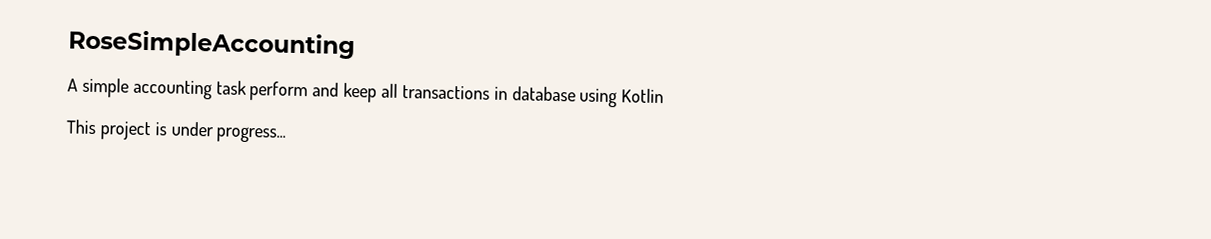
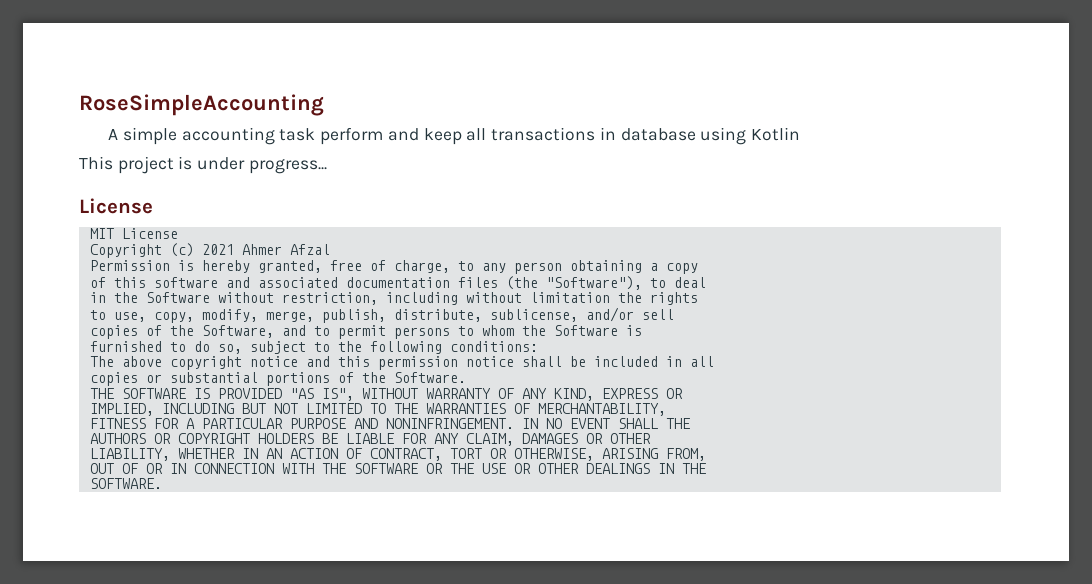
(287, 134) none -> [79,198,153,214] [89,228,178,239] [89,243,330,258] [89,260,698,274] [89,276,706,290] [89,292,698,305] [89,307,674,323] [89,325,642,339] [89,341,538,354] [89,356,714,370] [89,372,466,386] [89,388,683,401] [89,403,666,416] [89,418,690,429] [89,433,651,446] [89,448,706,461] [89,463,706,474] [89,478,162,489] // License // MIT License // Copyright (c) 2021 Ahmer Afzal // Permission is hereby granted, free of charge, to any person obtaining a copy // of this software and associated documentation files (the "Software"), to deal // in the Software without restriction, including without limitation the rights // to use, copy, modify, merge, publish, distribute, sublicense, and/or sell // copies of the Software, and to permit persons to whom the Software is // furnished to do so, subject to the following conditions: // The above copyright notice and this permission notice shall be included in all // copies or substantial portions of the Software. // THE SOFTWARE IS PROVIDED "AS IS", WITHOUT WARRANTY OF ANY KIND, EXPRESS OR // IMPLIED, INCLUDING BUT NOT LIMITED TO THE WARRANTIES OF MERCHANTABILITY, // FITNESS FOR A PARTICULAR PURPOSE AND NONINFRINGEMENT. IN NO EVENT SHALL THE // AUTHORS OR COPYRIGHT HOLDERS BE LIABLE FOR ANY CLAIM, DAMAGES OR OTHER // LIABILITY, WHETHER IN AN ACTION OF CONTRACT, TORT OR OTHERWISE, ARISING FROM, // OUT OF OR IN CONNECTION WITH THE SOFTWARE OR THE USE OR OTHER DEALINGS IN THE // SOFTWARE.

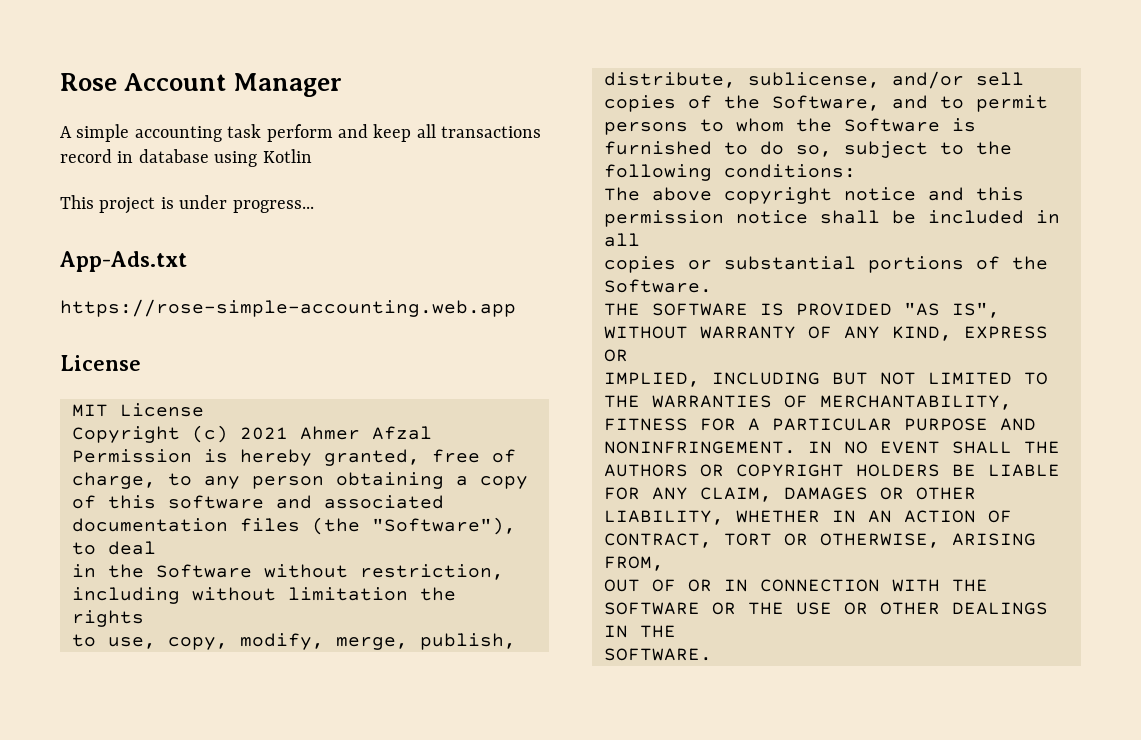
[79,94,324,116] RoseSimpleAccounting -> [60,73,343,97] Rose Account Manager
(596, 134) none -> [60,149,112,163] record
(327, 166) none -> [60,251,187,272] [60,299,516,317] // App-Ads.txt // https://rose-simple-accounting.web.app

